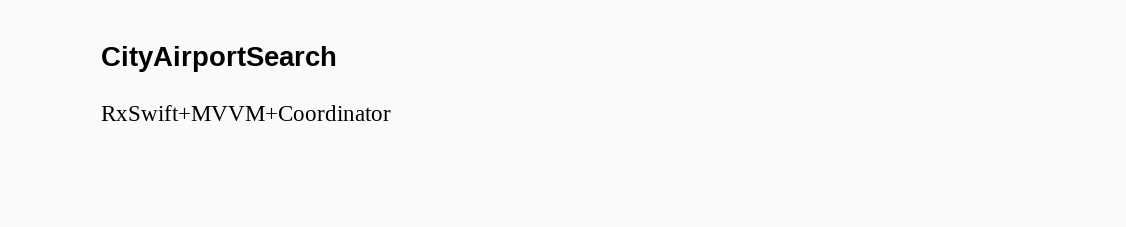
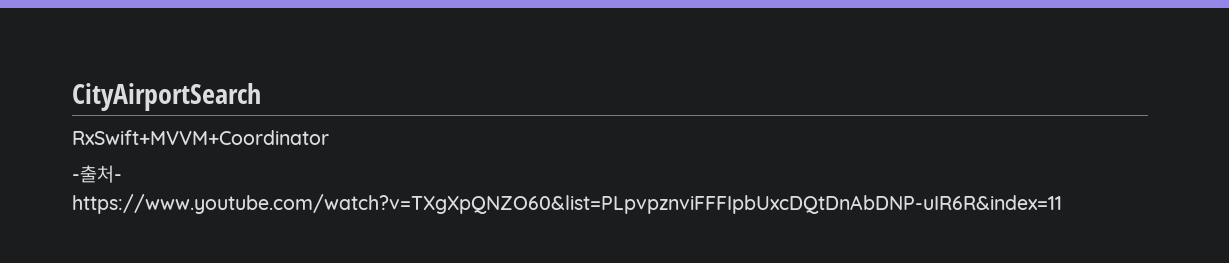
(391, 113) none -> [72,165,122,183] [72,194,1062,214] // -출처- // https://www.youtube.com/watch?v=TXgXpQNZO60&list=PLpvpznviFFFIpbUxcDQtDnAbDNP-uIR6R&index=11

